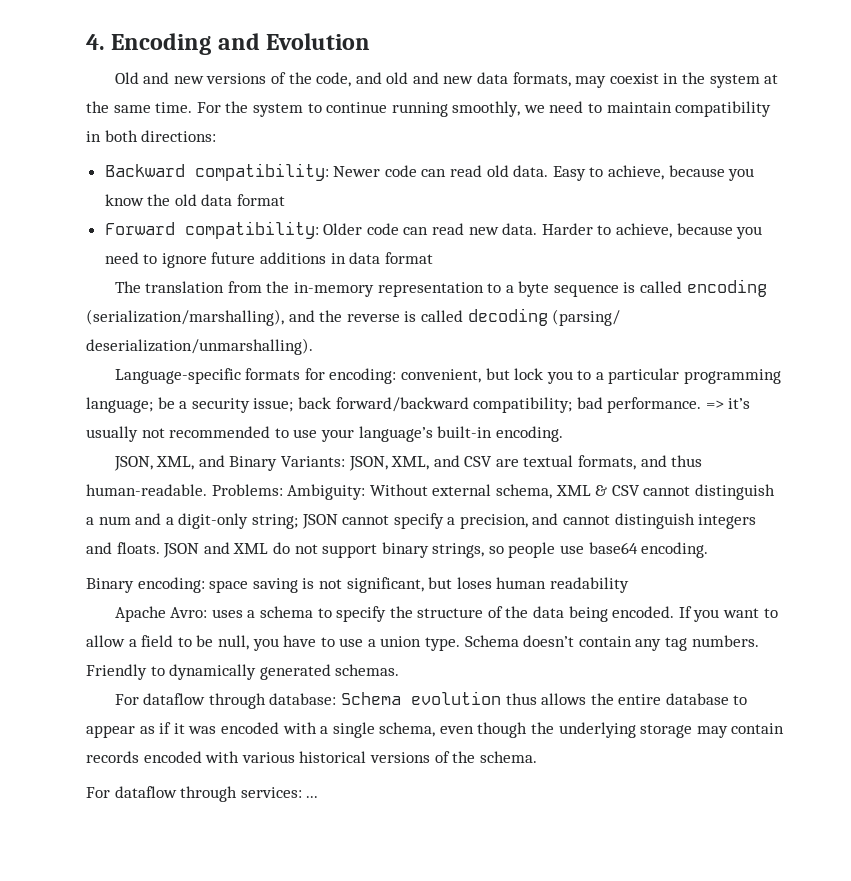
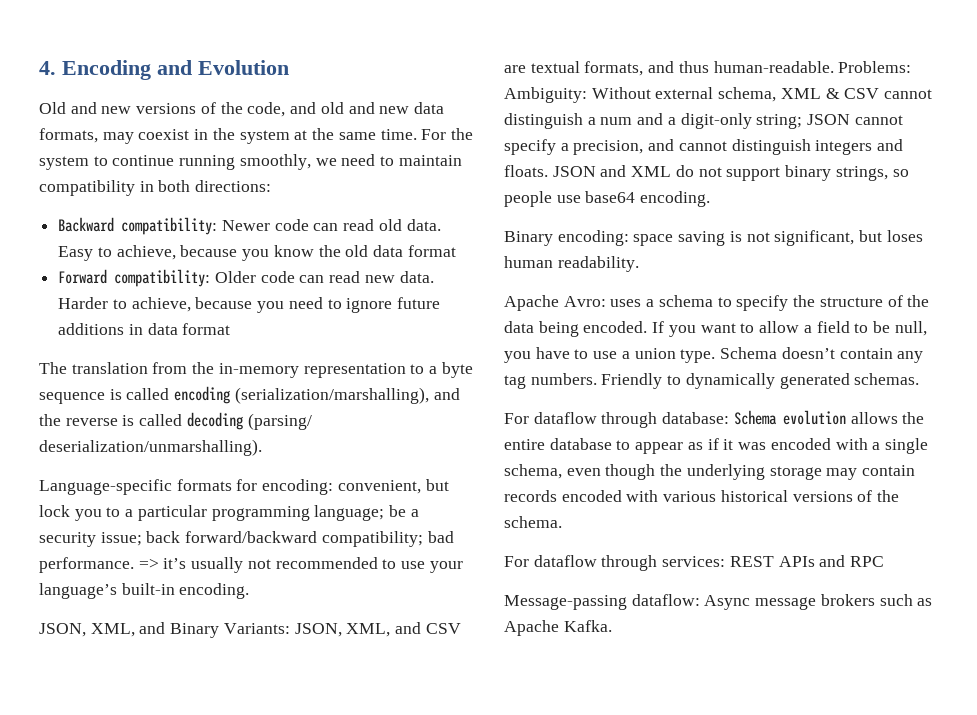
[549,577,629,593] readability -> [557,256,639,272] readability.
[505,693,537,705] thus -> (846, 417) none
[306,796,319,798] ... -> [729,555,885,567] [504,594,933,610] [504,620,612,636] REST APIs and RPC // Message-passing dataflow: Async message brokers such as Apache Kafka.

